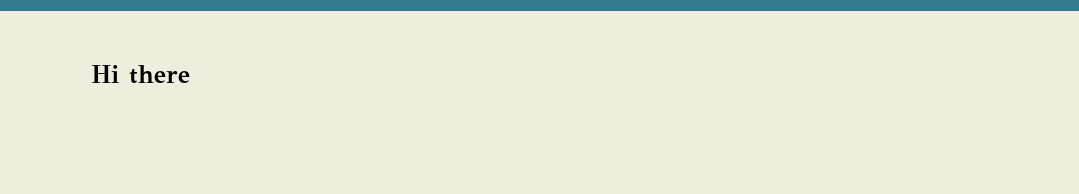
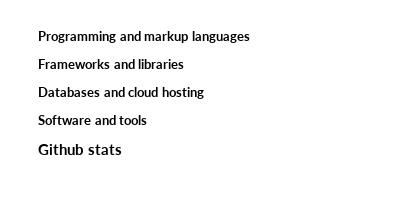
[91,65,190,84] Hi there -> [38,31,250,43] [38,59,185,69] [38,87,204,99] [38,115,148,125] [38,144,123,155] Programming and markup languages // Frameworks and libraries // Databases and cloud hosting // Software and tools // Github stats

